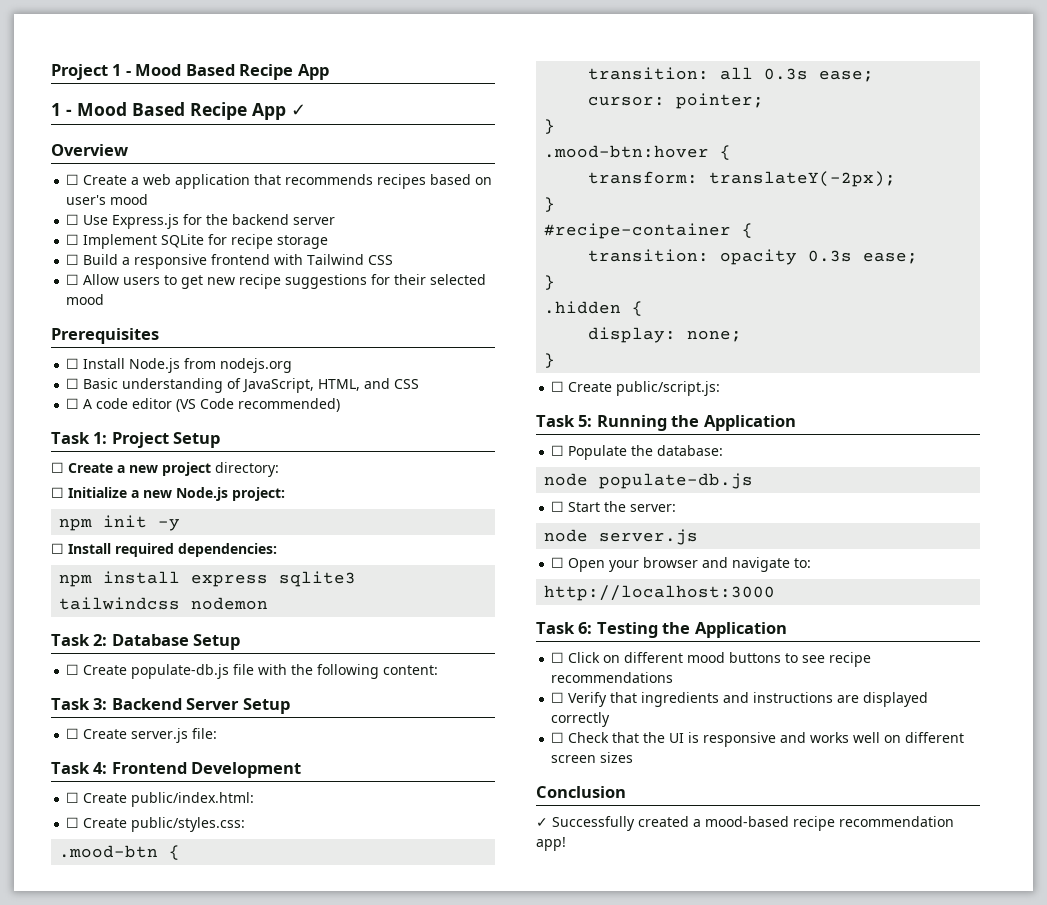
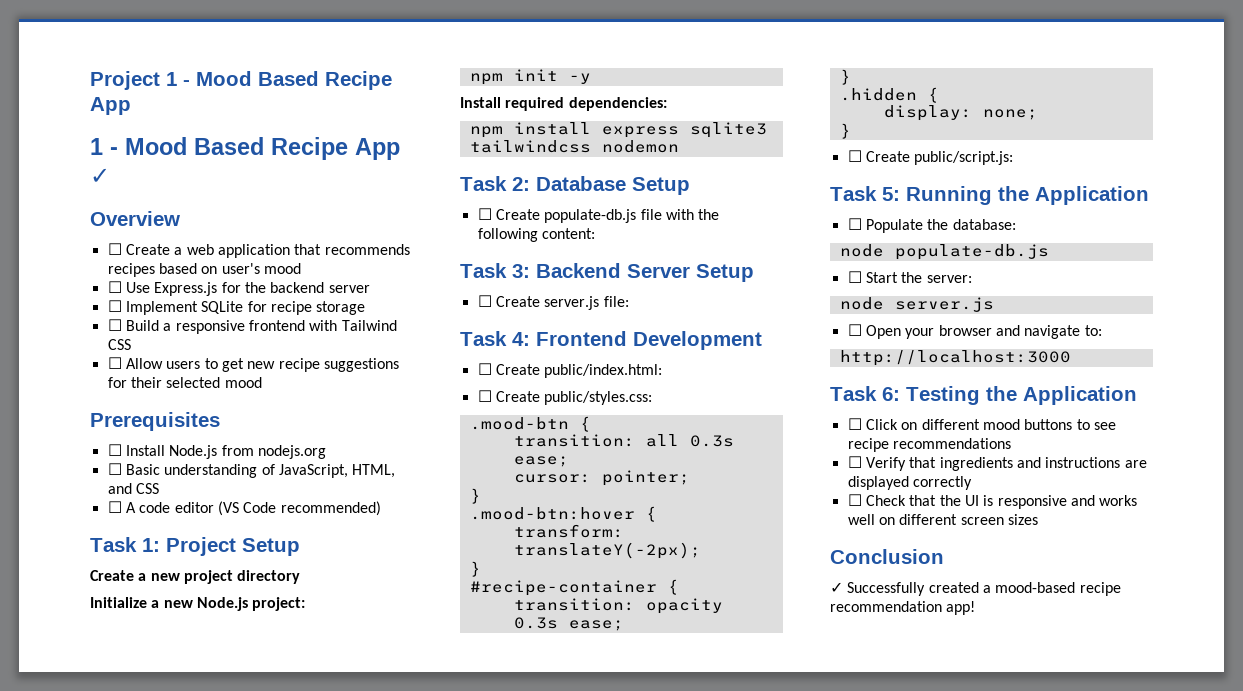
[51,462,64,473] ☐ -> (300, 547) none
[215,462,279,477] [51,487,64,498] directory: // ☐ -> [237,570,301,584] directory //
[51,543,64,554] ☐ -> (591, 78) none

